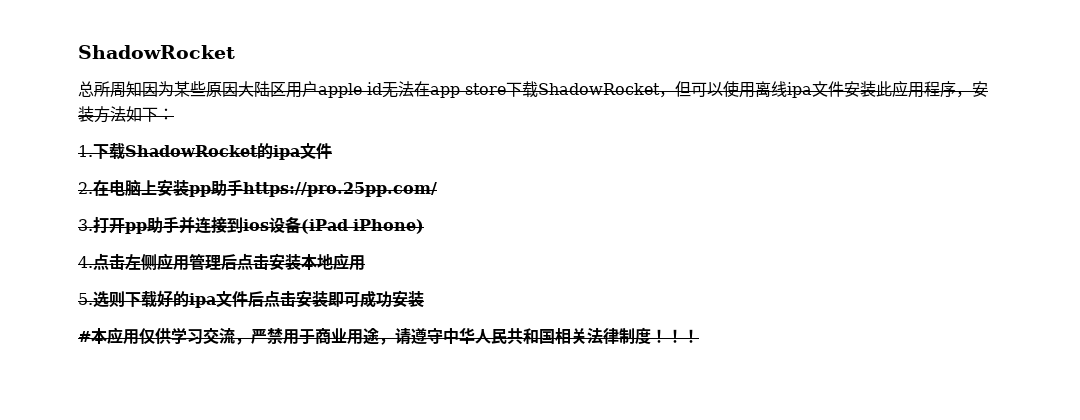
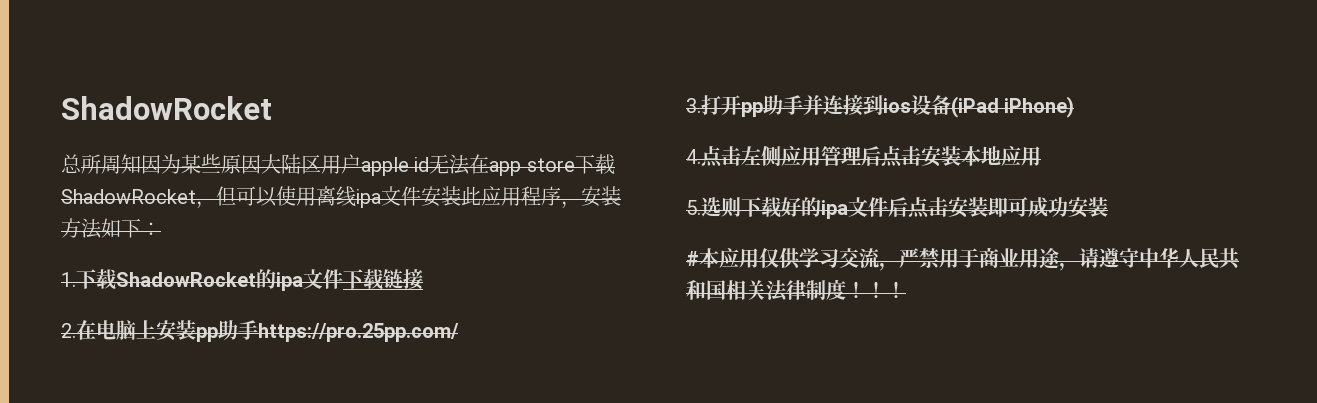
(332, 151) none -> [343,269,423,290] 下载链接

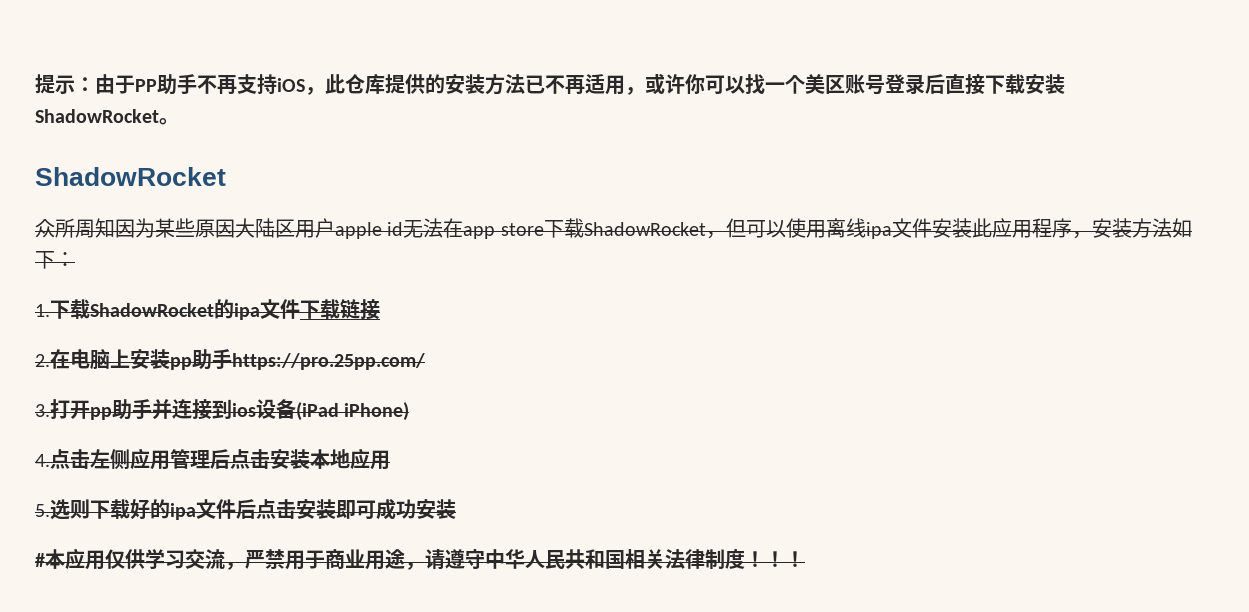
(61, 108) none -> [35,73,1065,95] [35,109,179,125] 提示：由于PP助手不再支持iOS，此仓库提供的安装方法已不再适用，或许你可以找一个美区账号登录后直接下载安装ShadowRocket。 //
[61,154,82,173] 总 -> [35,219,55,238] 众

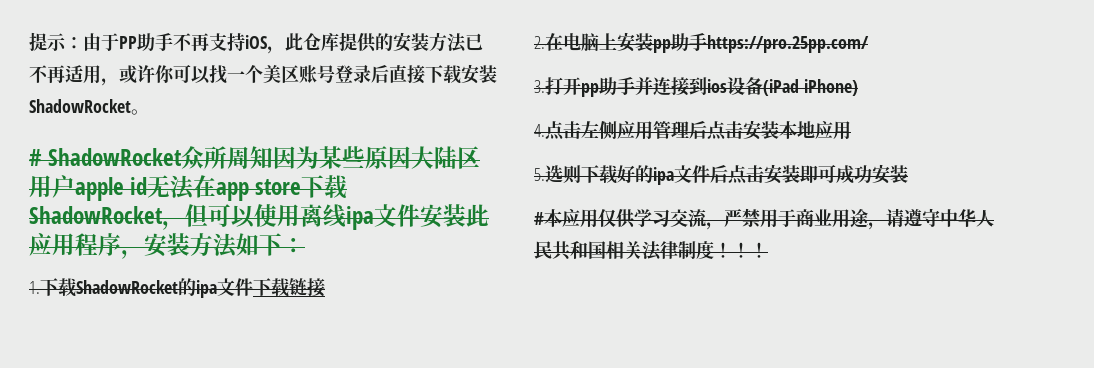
[35,167,226,186] ShadowRocket // -> [29,148,182,166] # ShadowRocket

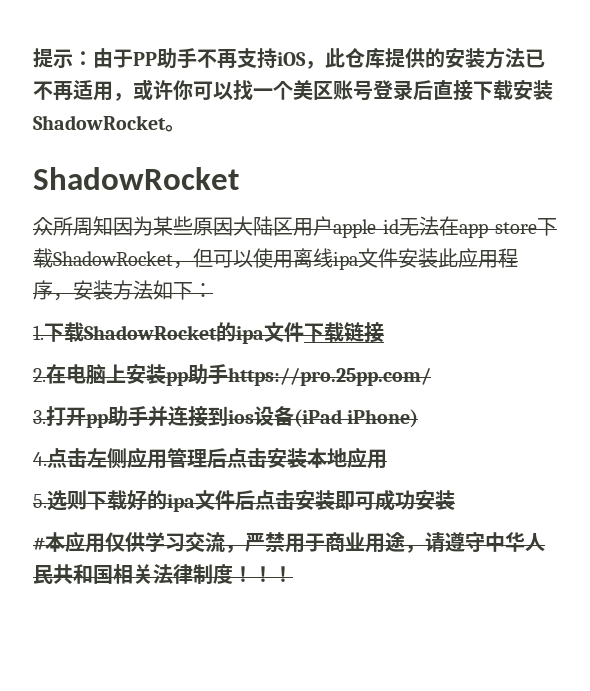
[29,148,182,166] # ShadowRocket -> [33,167,239,190] ShadowRocket //

